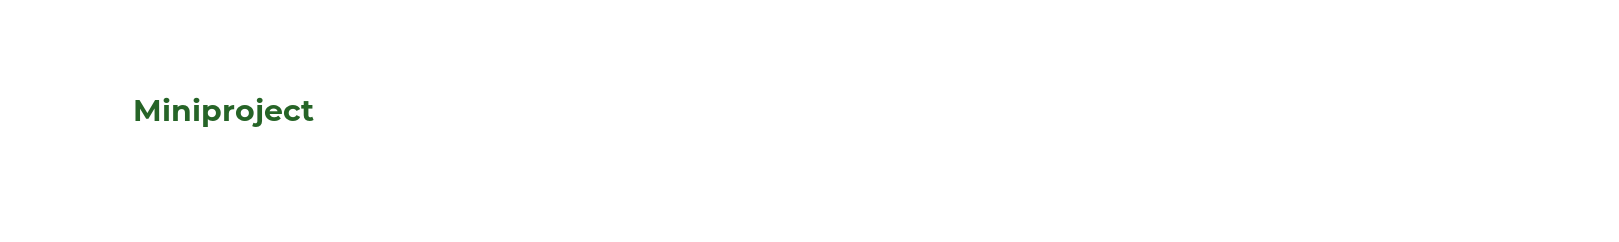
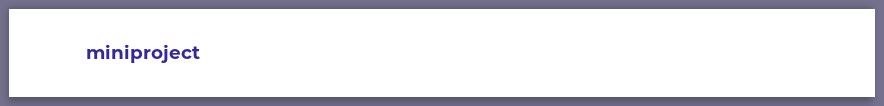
[133,97,314,127] Miniproject -> [86,44,200,63] miniproject

